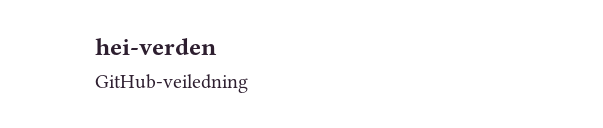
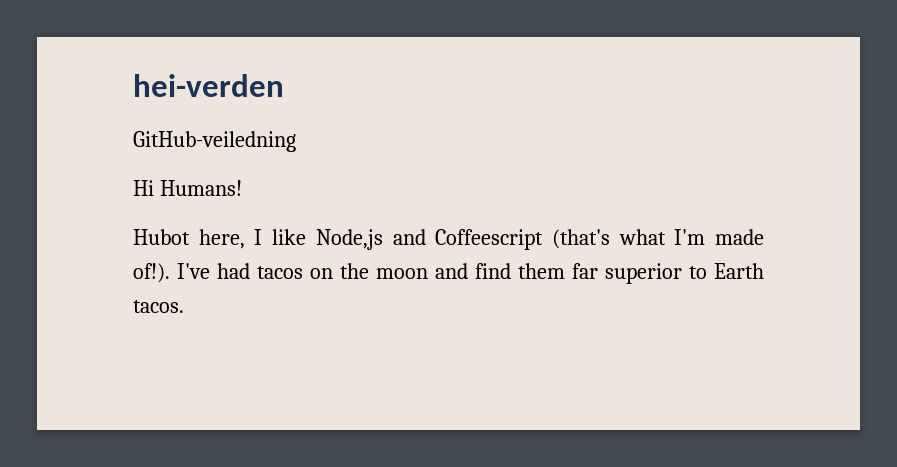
(248, 83) none -> [133,180,242,196] [133,229,764,250] [133,263,764,284] [133,300,184,313] // Hi Humans! // Hubot here, I like Node,js and Coffeescript (that's what I'm made of!). I've had tacos on the moon and find them far superior to Earth tacos.

